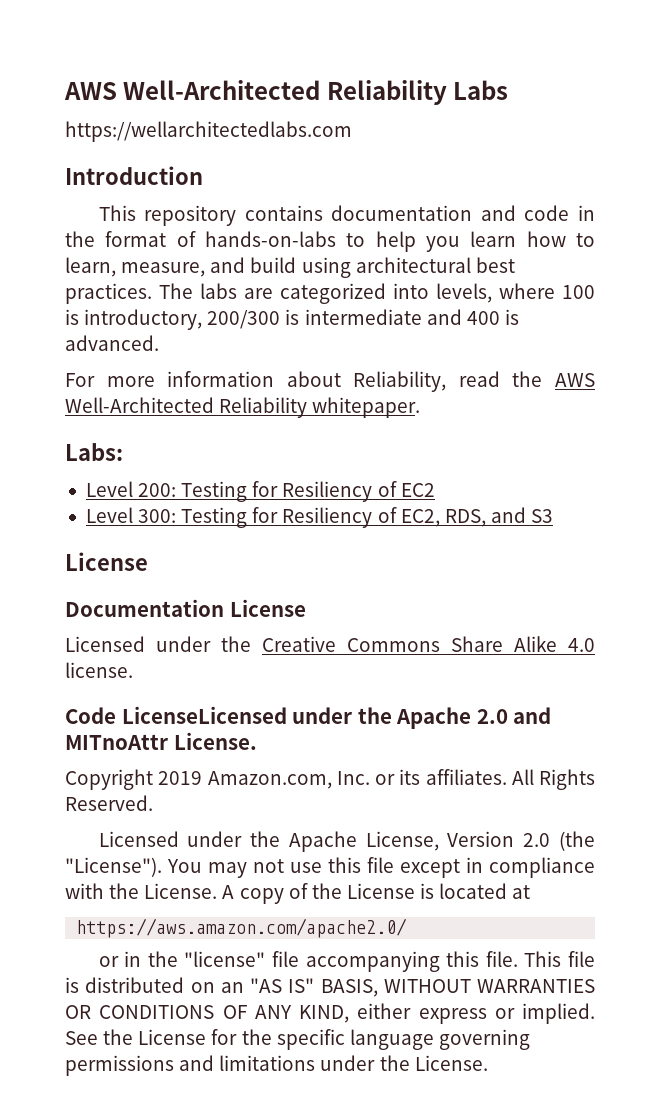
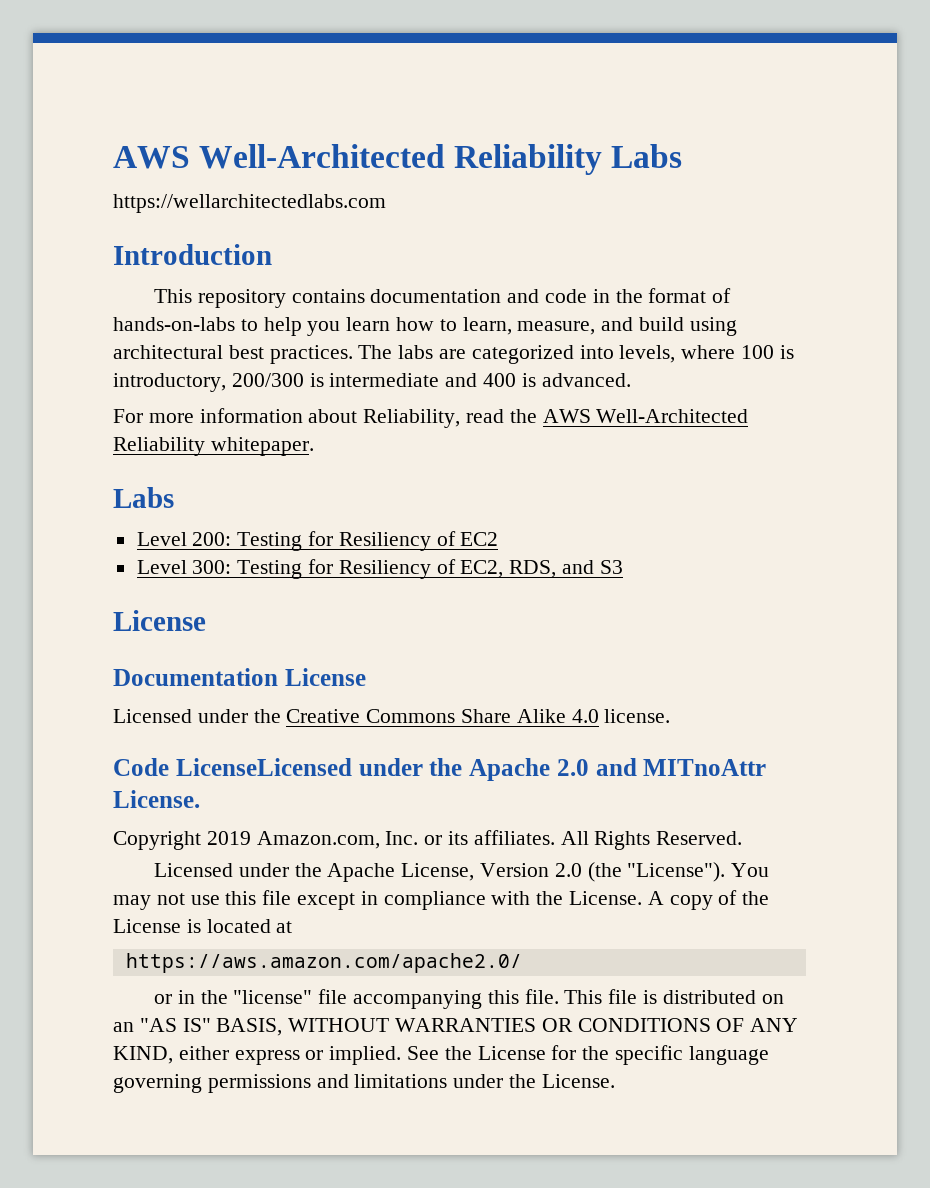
[65,443,123,461] Labs: -> [113,487,174,508] Labs

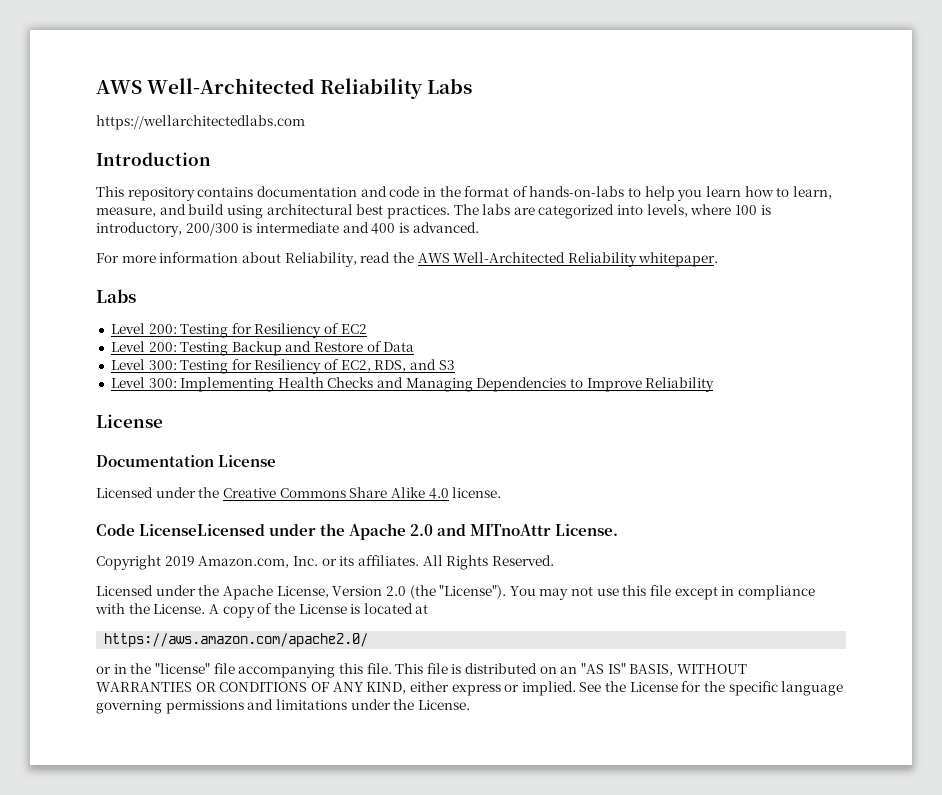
(499, 539) none -> [110,341,415,356] // Level 200: Testing Backup and Restore of Data
(623, 567) none -> [110,377,715,392] // Level 300: Implementing Health Checks and Managing Dependencies to Improve Reliability

